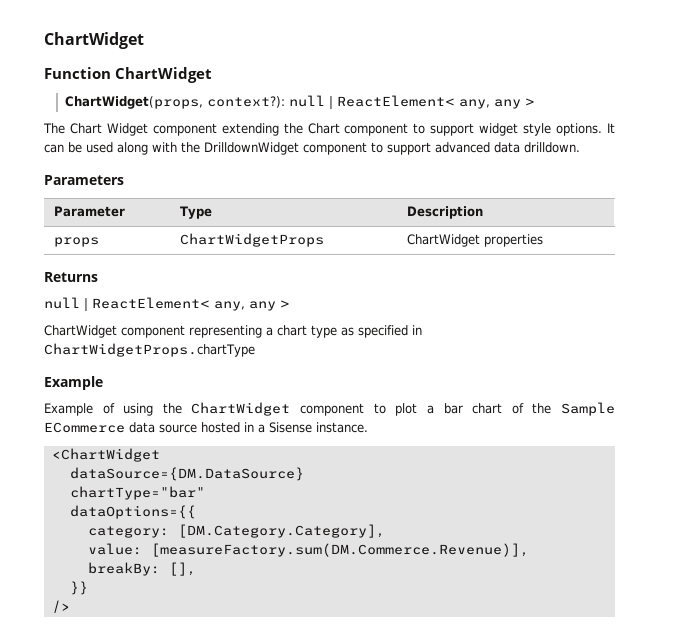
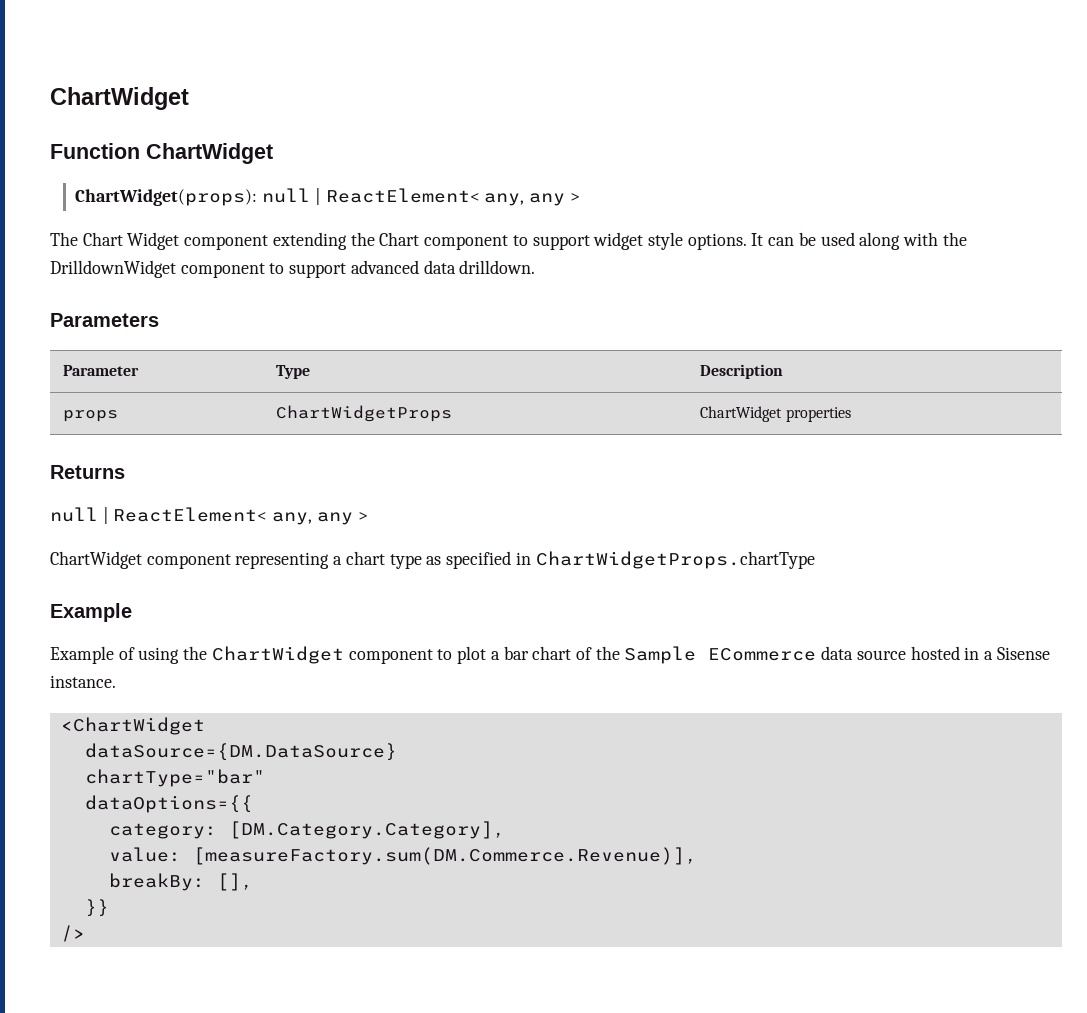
[64,96,285,109] ChartWidget(props, context?): -> [75,189,258,206] ChartWidget(props):

